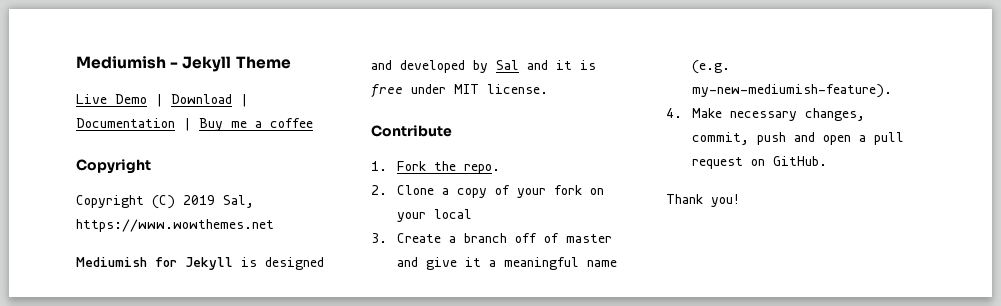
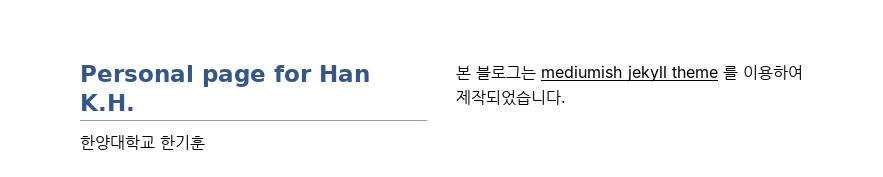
[76,56,291,72] [76,94,248,107] [76,118,313,131] [76,159,151,174] [76,195,254,209] [76,219,274,232] [76,257,324,270] [371,60,596,73] [371,84,548,98] [371,125,452,137] [371,161,501,174] [371,185,605,198] [397,209,473,222] [371,233,613,243] [397,257,618,270] [692,60,731,74] [692,84,893,98] [666,108,866,121] [692,132,905,145] [692,156,828,169] [666,194,740,207] Mediumish - Jekyll Theme // Live Demo | Download | Documentation | Buy me a coffee // Copyright // Copyright (C) 2019 Sal, https://www.wowthemes.net // Mediumish for Jekyll is designed and developed by Sal and it is free under MIT license. // Contribute // 1. Fork the repo. // 2. Clone a copy of your fork on your local // 3. Create a branch off of master and give it a meaningful name (e.g. my-new-mediumish-feature). // 4. Make necessary changes, commit, push and open a pull request on GitHub. // Thank you! -> [80,65,370,87] [80,94,135,111] [80,135,205,150] [456,65,803,82] [456,90,566,106] Personal page for Han K.H. // 한양대학교 한기훈 // 본 블로그는 mediumish jekyll theme 를 이용하여 제작되었습니다.

